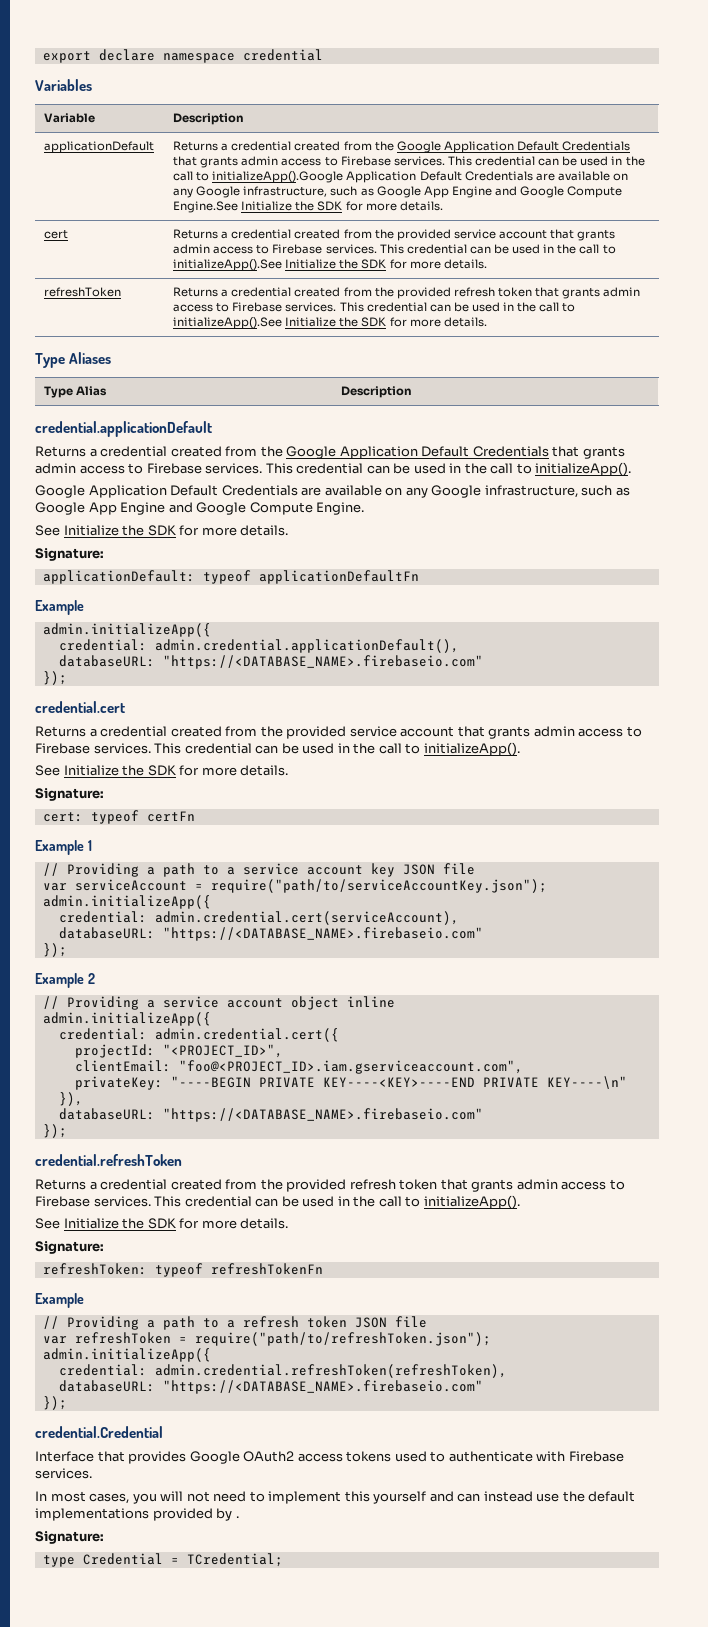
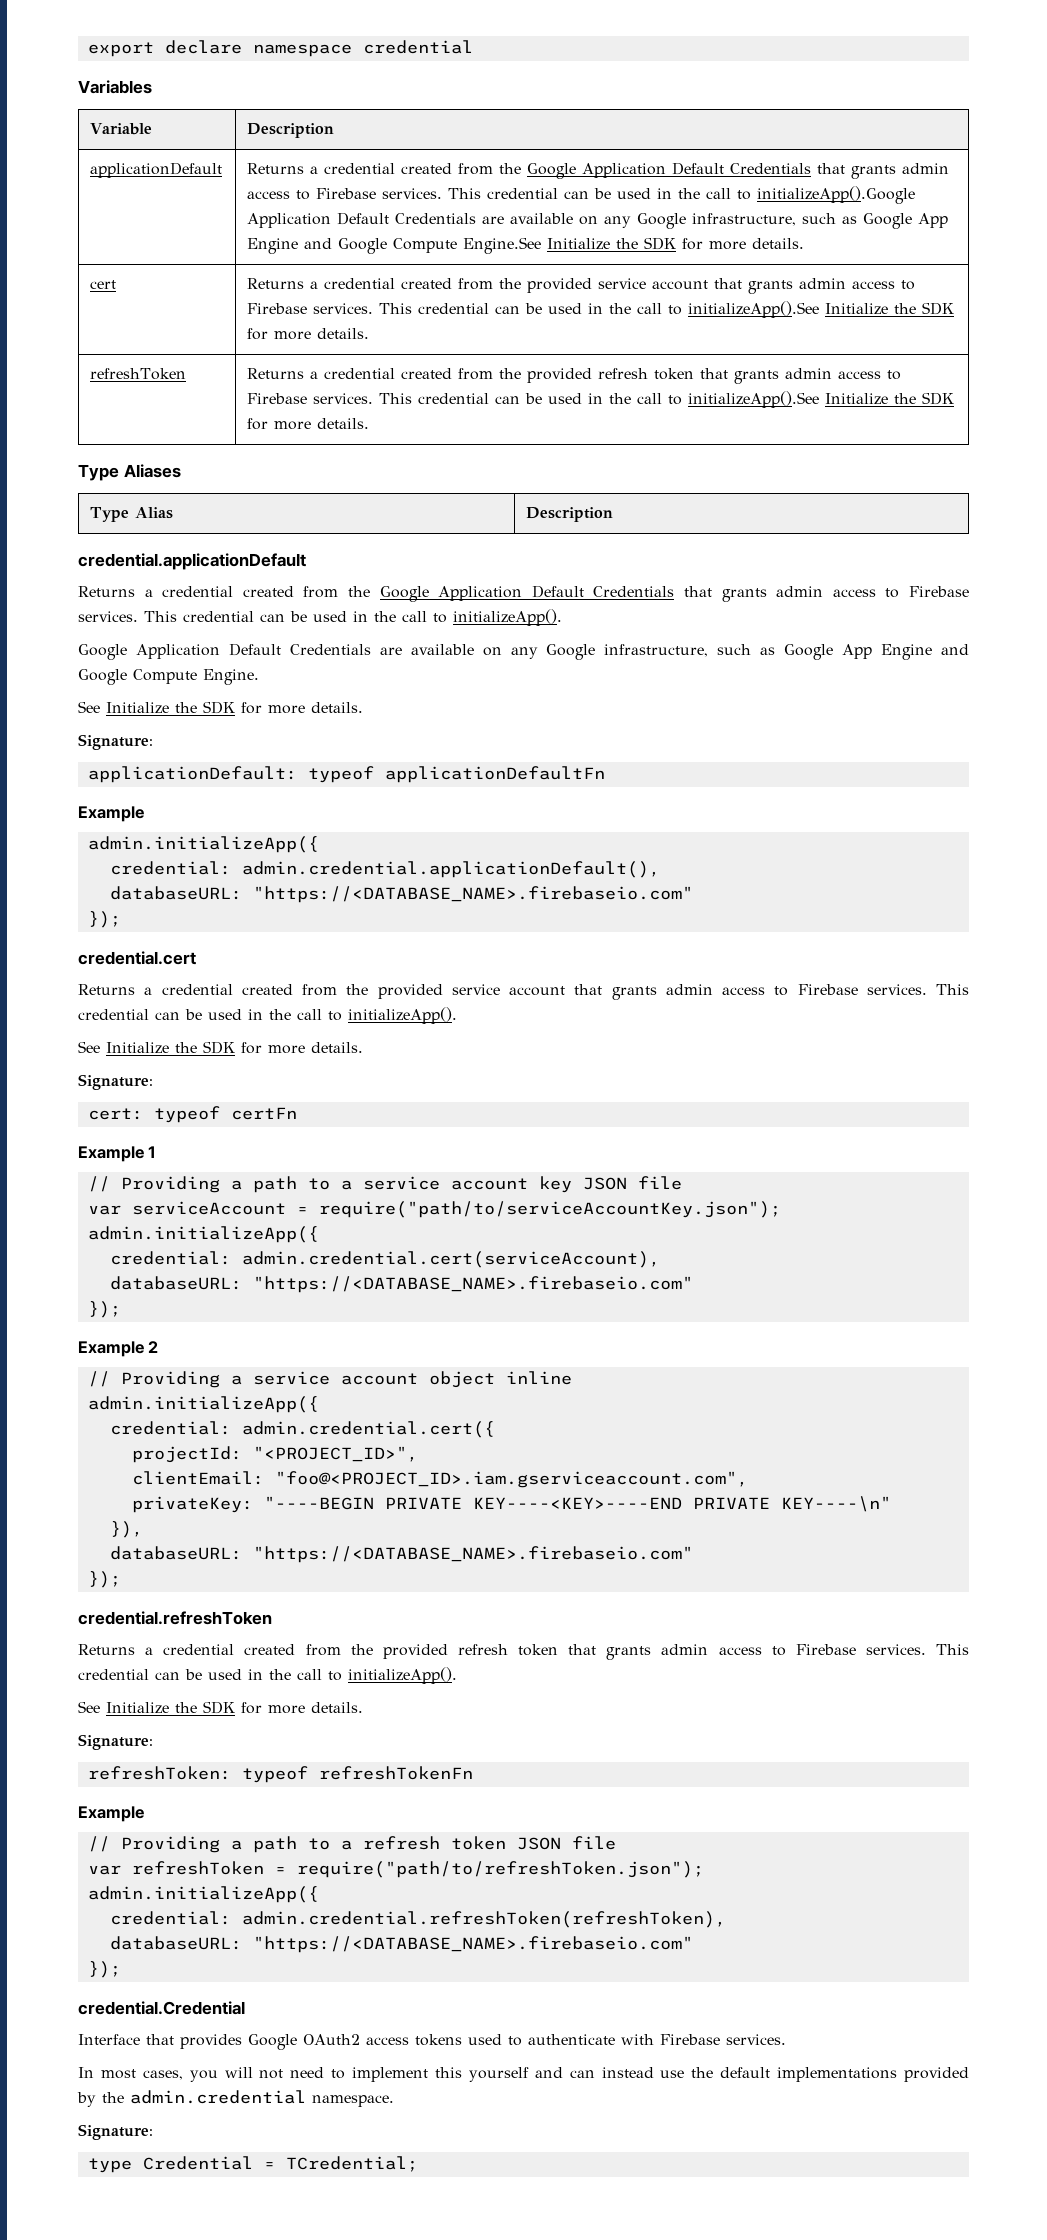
[235,1516,239,1518] . -> [102,2090,394,2107] the admin.credential namespace.

